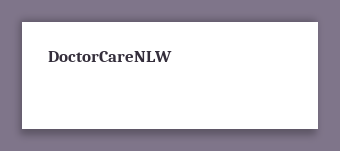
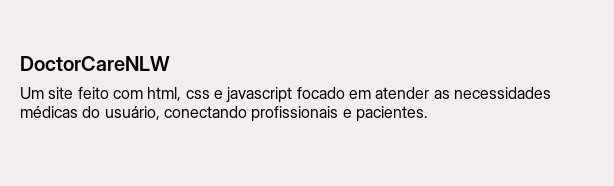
(172, 56) none -> [20,87,551,103] [20,106,428,122] // Um site feito com html, css e javascript focado em atender as necessidades médicas do usuário, conectando profissionais e pacientes.

